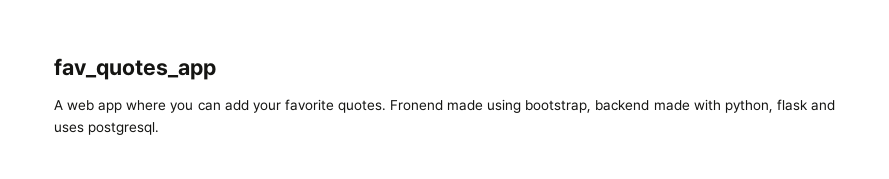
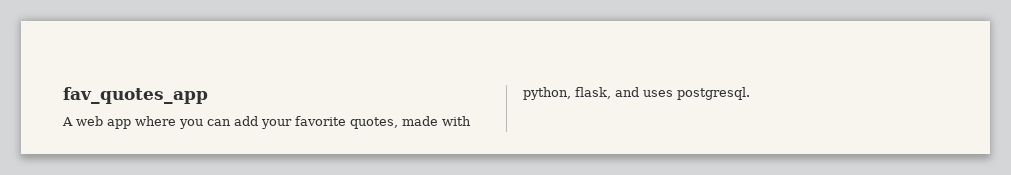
[337,99,650,113] quotes. Fronend made using bootstrap, backend -> [350,117,398,129] quotes,
[776,99,808,111] flask -> [575,87,611,99] flask,

